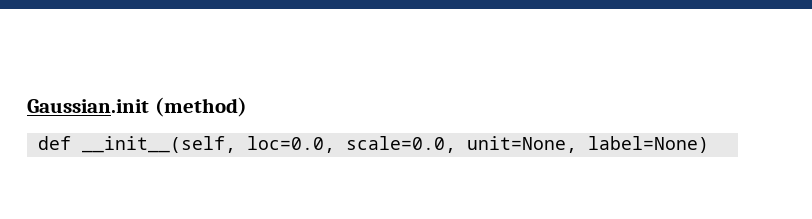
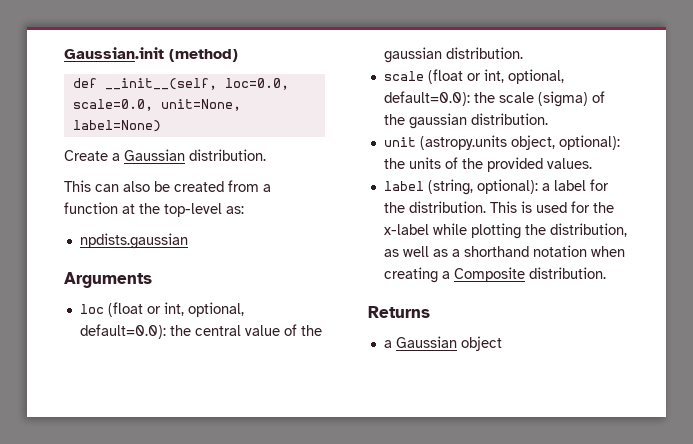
(710, 144) none -> [64,149,266,161] [64,180,271,192] [64,202,244,217] [79,233,188,249] [64,272,152,288] [79,302,244,317] [79,324,322,339] [383,47,523,63] [383,69,564,84] [383,91,605,107] [383,113,548,129] [383,135,620,150] [383,157,592,172] [383,179,609,195] [383,201,614,213] [383,223,627,239] [383,245,625,257] [383,267,606,283] [368,306,430,318] [383,336,502,351] // Create a Gaussian distribution. // This can also be created from a function at the top-level as: // npdists.gaussian // Arguments // loc (float or int, optional, default=0.0): the central value of the gaussian distribution. // scale (float or int, optional, default=0.0): the scale (sigma) of the gaussian distribution. // unit (astropy.units object, optional): the units of the provided values. // label (string, optional): a label for the distribution. This is used for the x-label while plotting the distribution, as well as a shorthand notation when creating a Composite distribution. // Returns // a Gaussian object

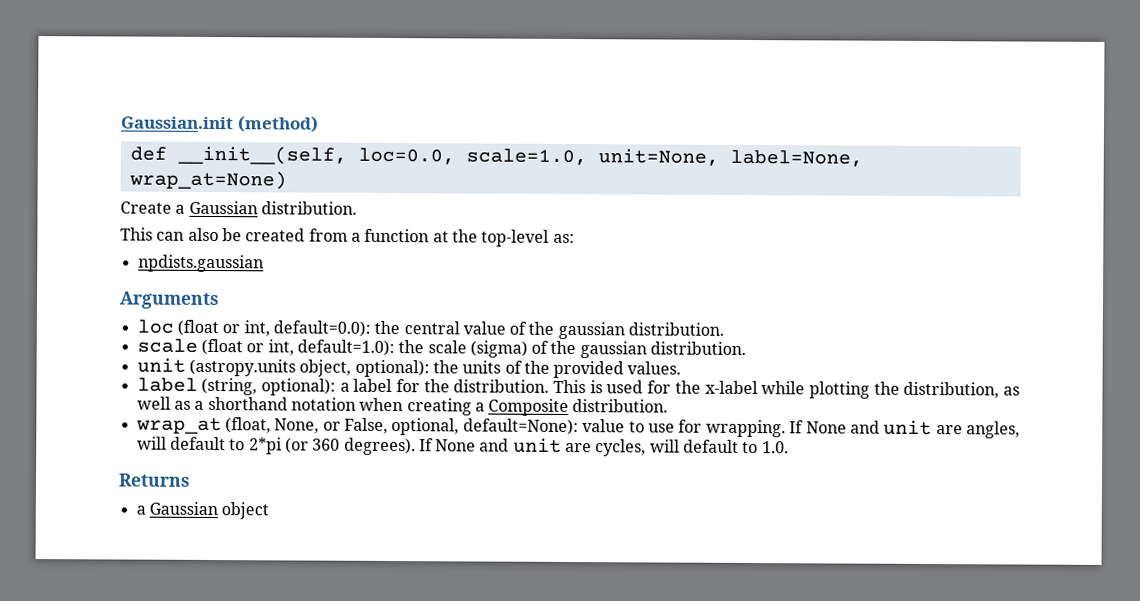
[72,99,241,111] [72,120,161,132] scale=0.0, unit=None, label=None) -> [465,148,863,167] [128,170,287,190] scale=1.0, unit=None, label=None, wrap_at=None)
[187,302,244,317] optional, -> (270, 328) none
[507,69,564,84] [383,91,470,106] optional, default=0.0): -> [296,339,395,357] default=1.0):
(606, 273) none -> [135,417,1020,439] [136,436,789,457] // wrap_at (float, None, or False, optional, default=None): value to use for wrapping. If None and unit are angles, will default to 2*pi (or 360 degrees). If None and unit are cycles, will default to 1.0.

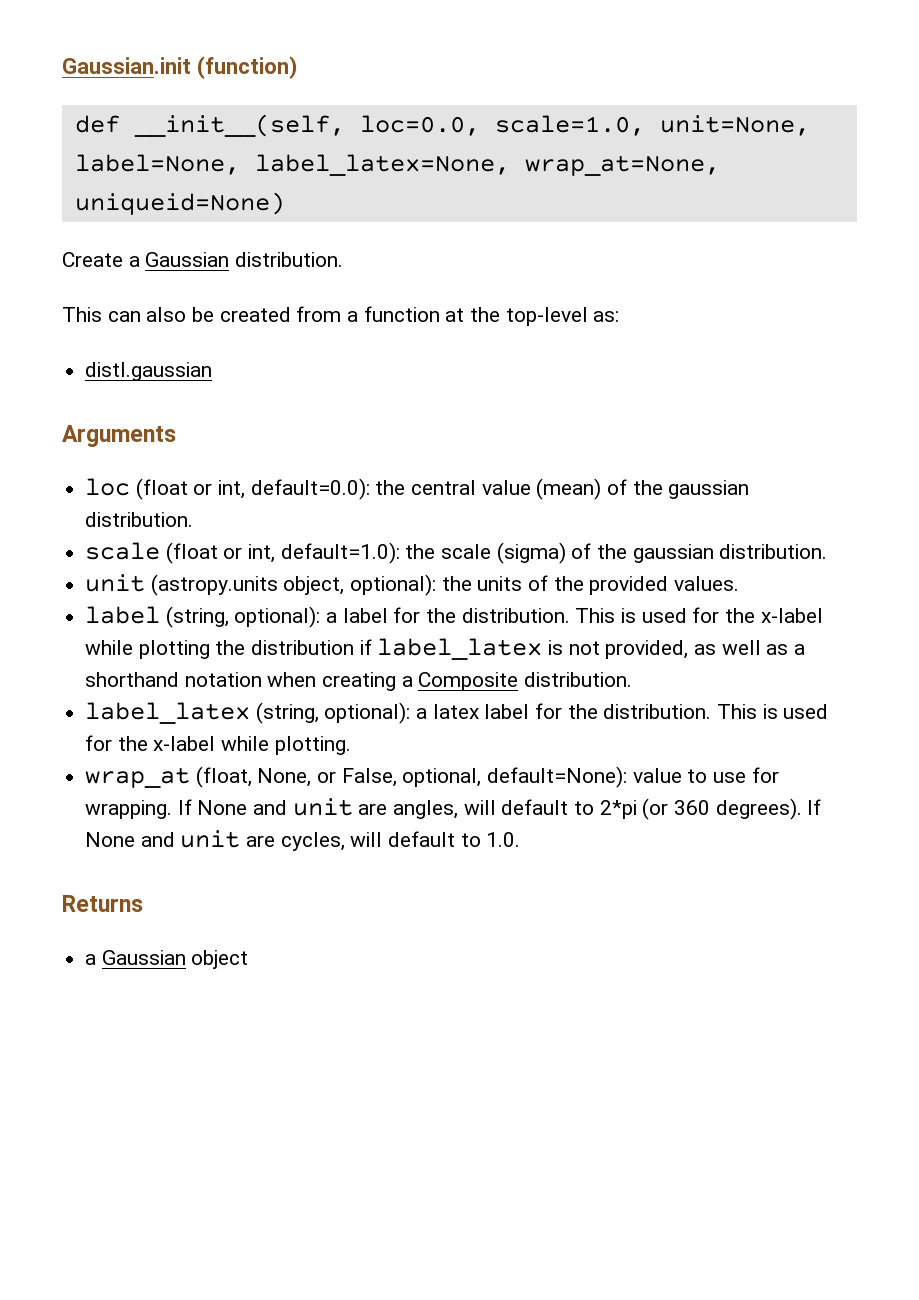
[236,115,319,133] (method) -> [196,56,297,79] (function)
[128,170,287,190] wrap_at=None) -> [254,154,720,176] [74,192,285,215] label_latex=None, wrap_at=None, uniqueid=None)
[137,254,264,273] npdists.gaussian -> [85,362,213,381] distl.gaussian
(506, 328) none -> [536,478,602,500] (mean)
[903,381,1000,399] distribution, -> [251,638,689,660] distribution if label_latex is not provided,
(669, 406) none -> [85,702,829,724] [85,735,351,755] // label_latex (string, optional): a latex label for the distribution. This is used for the x-label while plotting.

